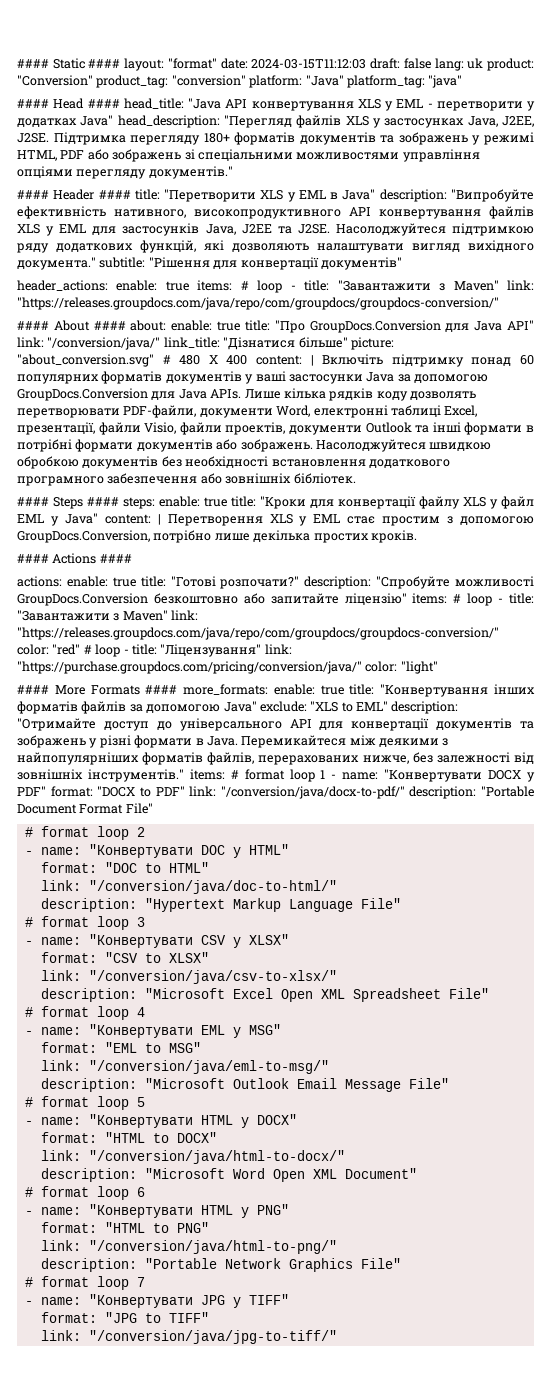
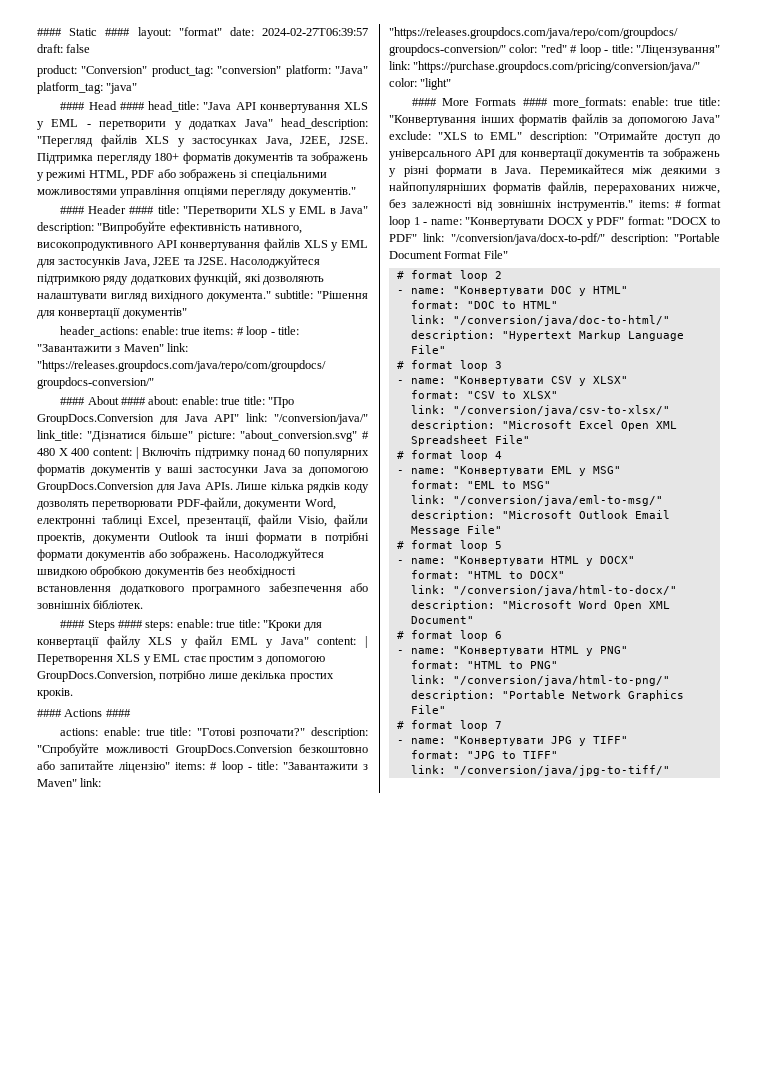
[251,59,367,69] 2024-03-15T11:12:03 -> [262,28,368,36] 2024-02-27T06:39:57
[434,58,484,71] lang: uk -> (91, 48) //

